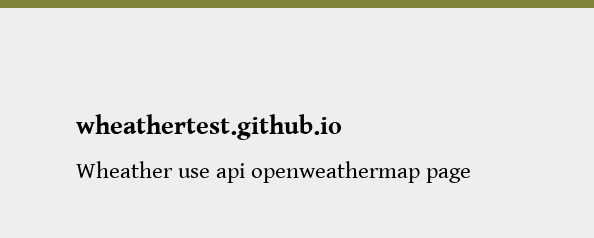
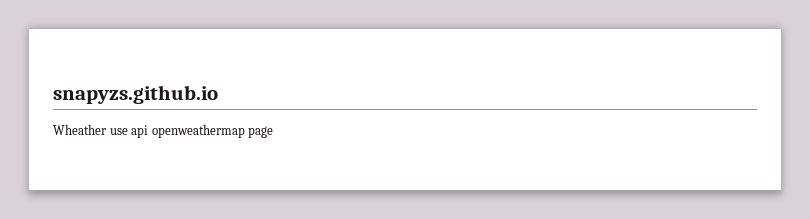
[76,114,342,140] wheathertest.github.io -> [53,85,218,104] snapyzs.github.io

